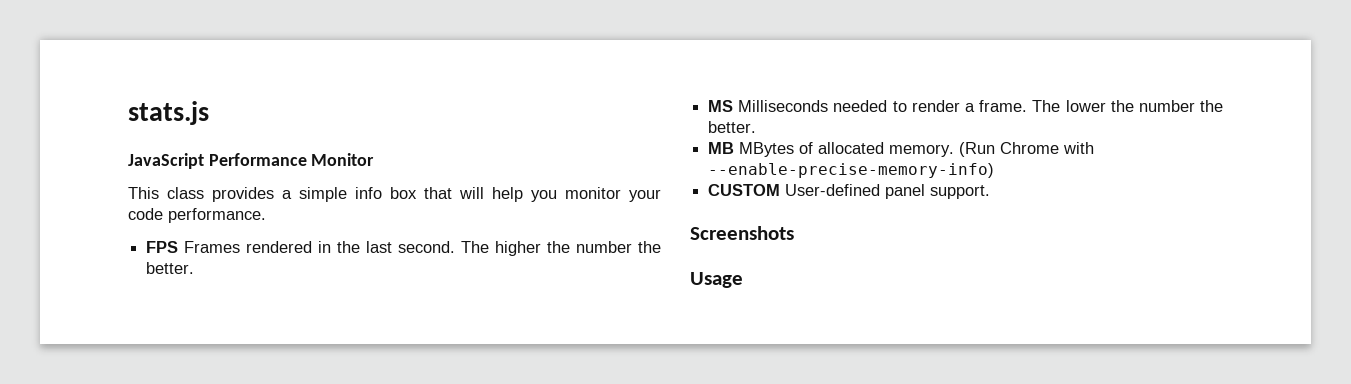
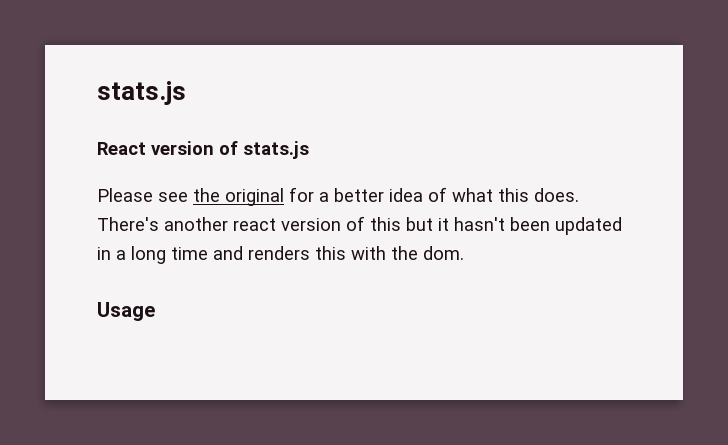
[128,101,209,125] [128,153,375,169] [128,187,661,202] [128,208,266,223] [146,241,662,256] [146,262,195,274] [708,100,1223,112] [708,121,757,133] [708,142,1095,157] [708,163,995,178] [708,184,991,199] [690,226,794,240] stats.js // JavaScript Performance Monitor // This class provides a simple info box that will help you monitor your code performance. // FPS Frames rendered in the last second. The higher the number the better. // MS Milliseconds needed to render a frame. The lower the number the better. // MB MBytes of allocated memory. (Run Chrome with --enable-precise-memory-info) // CUSTOM User-defined panel support. // Screenshots -> [97,81,186,105] [97,141,309,159] [97,187,579,206] [97,216,622,235] [97,246,464,264] stats.js // React version of stats.js // Please see the original for a better idea of what this does. There's another react version of this but it hasn't been updated in a long time and renders this with the dom.

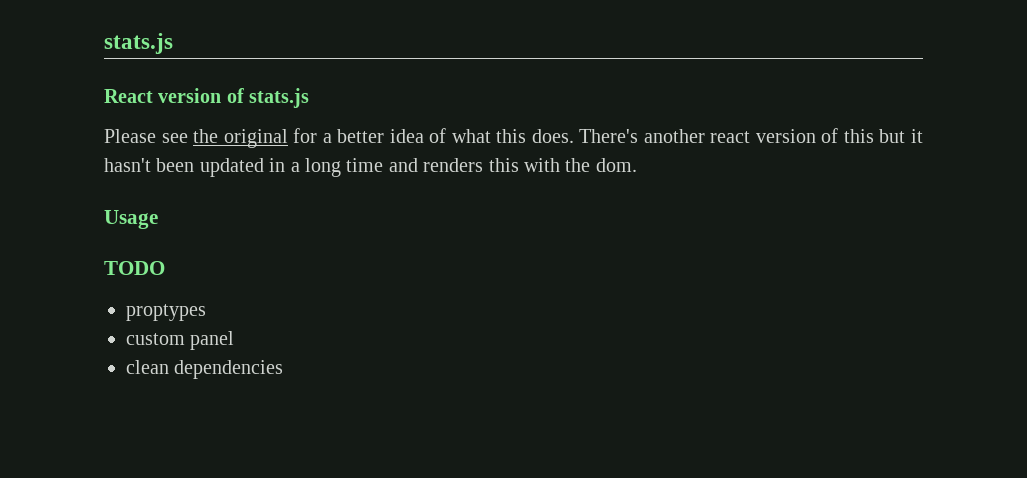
(155, 311) none -> [104,261,165,275] [126,304,206,321] [126,331,235,350] [126,360,284,379] // TODO // proptypes // custom panel // clean dependencies

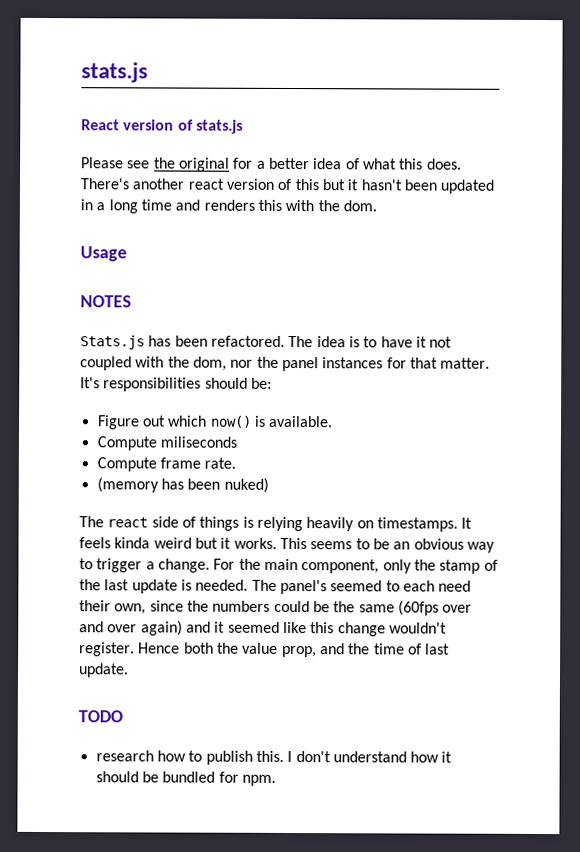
[104,261,165,275] [126,304,206,321] [126,331,235,350] [126,360,284,379] TODO // proptypes // custom panel // clean dependencies -> [80,295,132,308] [80,335,453,350] [80,356,491,372] [80,377,272,392] [96,415,334,430] [96,436,237,451] [96,457,237,472] [96,477,269,493] [79,516,473,532] [79,537,495,553] [79,558,498,574] [79,579,472,595] [79,600,473,616] [79,620,447,637] [79,642,451,658] [78,663,129,678] [78,710,123,723] [95,750,453,765] [95,771,276,786] NOTES // Stats.js has been refactored. The idea is to have it not coupled with the dom, nor the panel instances for that matter. It's responsibilities should be: // Figure out which now() is available. // Compute miliseconds // Compute frame rate. // (memory has been nuked) // The react side of things is relying heavily on timestamps. It feels kinda weird but it works. This seems to be an obvious way to trigger a change. For the main component, only the stamp of the last update is needed. The panel's seemed to each need their own, since the numbers could be the same (60fps over and over again) and it seemed like this change wouldn't register. Hence both the value prop, and the time of last update. // TODO // research how to publish this. I don't understand how it should be bundled for npm.

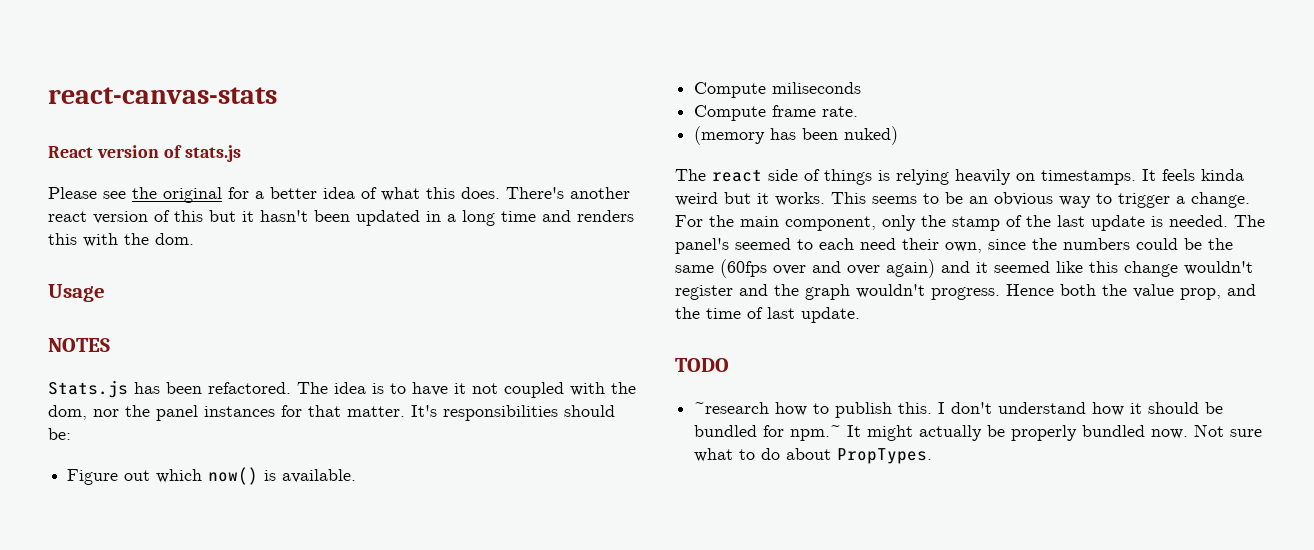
[81,62,148,83] stats.js -> [48,87,277,104] react-canvas-stats
[79,642,135,657] register. -> [675,284,1000,300] register and the graph wouldn't progress.
[95,750,154,762] research -> [694,402,770,414] ~research
[241,774,276,786] npm. -> [790,424,1263,441] [694,448,933,464] npm.~ It might actually be properly bundled now. Not sure what to do about PropTypes.

